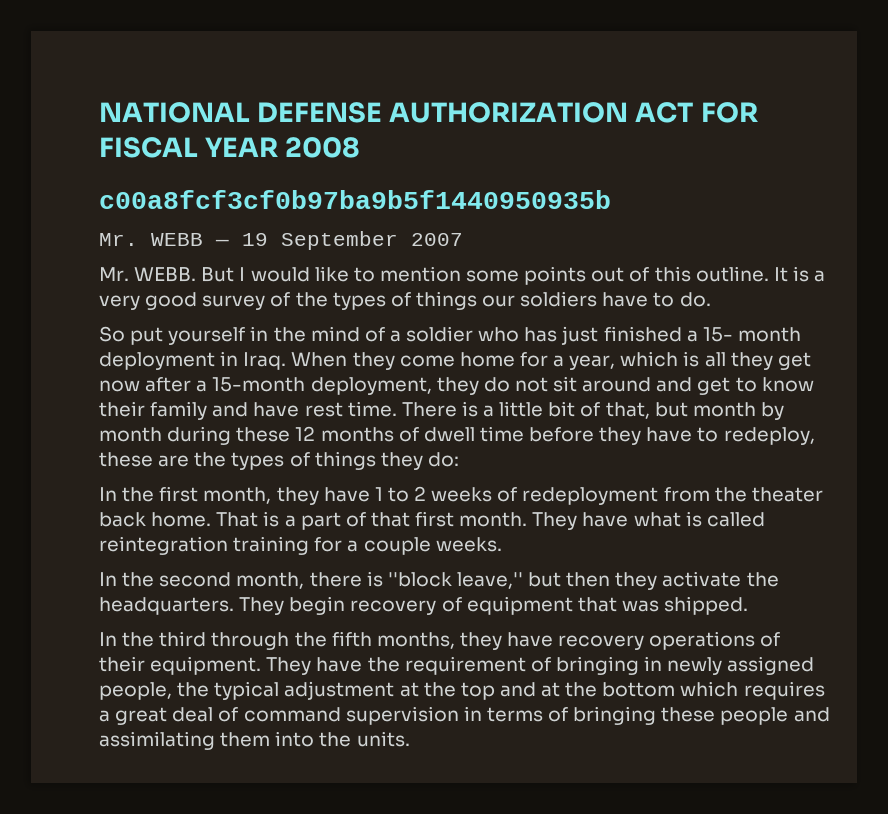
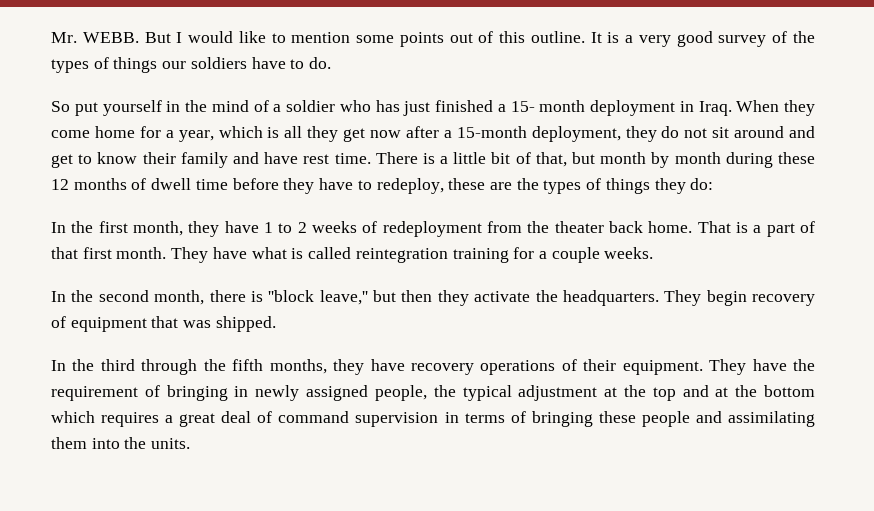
[99,102,758,123] [99,137,361,158] [99,190,611,209] [99,231,463,250] NATIONAL DEFENSE AUTHORIZATION ACT FOR FISCAL YEAR 2008 // c00a8fcf3cf0b97ba9b5f1440950935b // Mr. WEBB — 19 September 2007 // -> (51, 37) none

